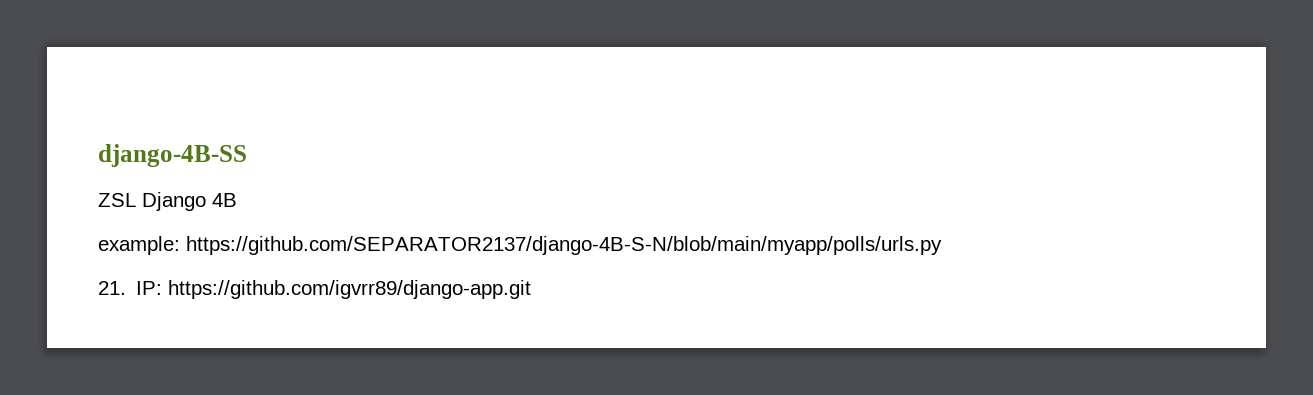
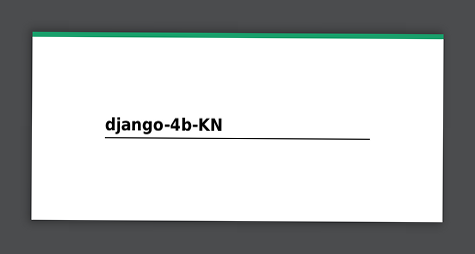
[98,144,247,167] [98,192,237,211] [98,236,942,255] [98,280,532,299] django-4B-SS // ZSL Django 4B // example: https://github.com/SEPARATOR2137/django-4B-S-N/blob/main/myapp/polls/urls.py // 21. IP: https://github.com/igvrr89/django-app.git -> [104,117,224,135] django-4b-KN

